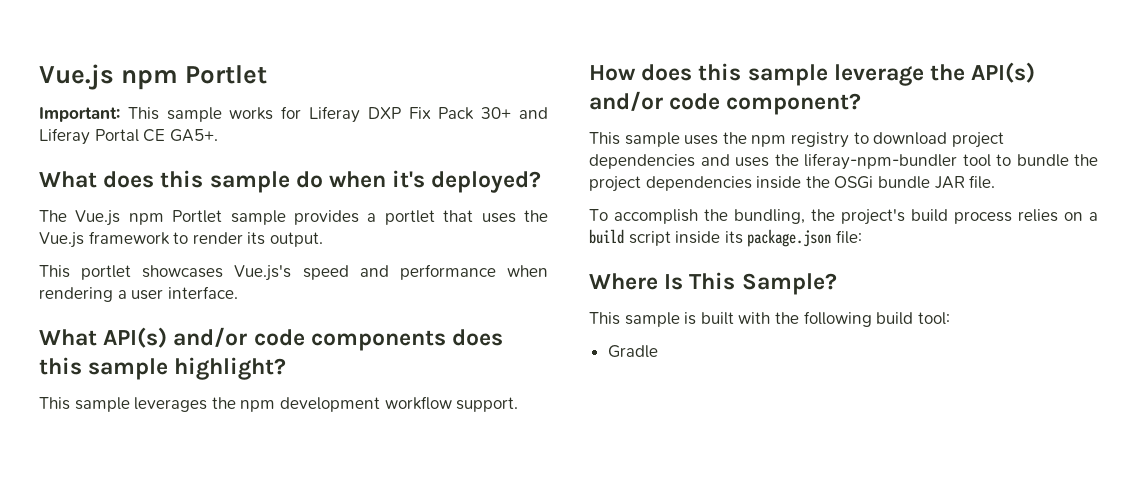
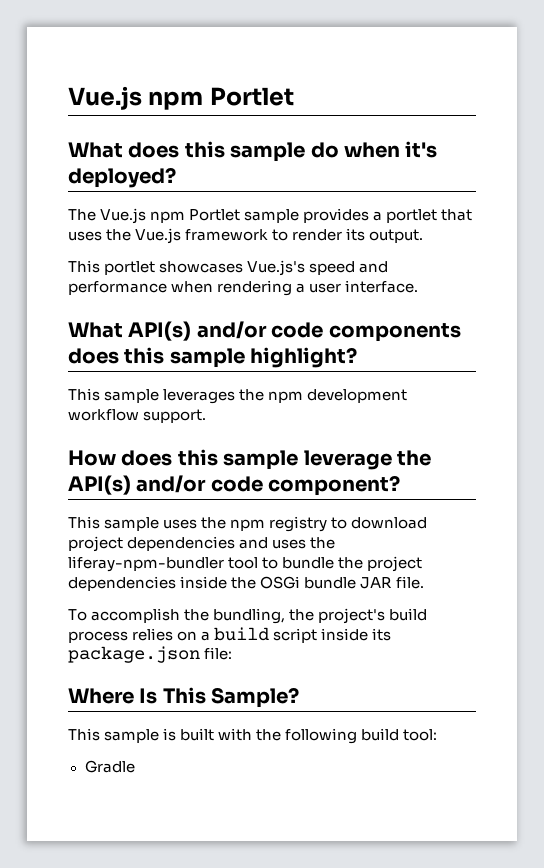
[39,64,268,90] [39,106,548,123] [39,128,218,145] Vue.js npm Portlet // Important: This sample works for Liferay DXP Fix Pack 30+ and Liferay Portal CE GA5+. -> [68,86,294,110] Vue.js npm Portlet

